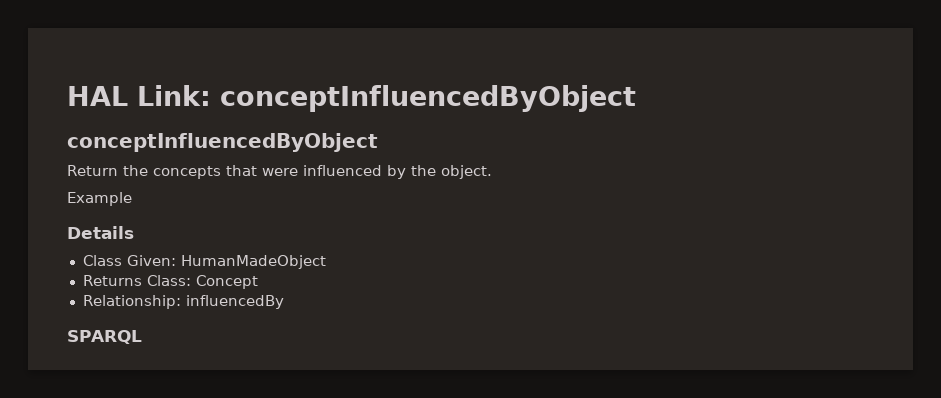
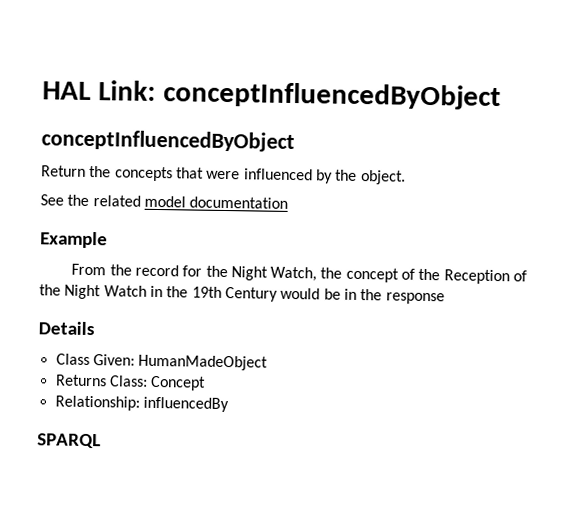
[67,192,132,206] Example -> [40,194,289,209] [40,231,108,249] [71,263,528,285] [39,284,445,305] See the related model documentation // Example // From the record for the Night Watch, the concept of the Reception of the Night Watch in the 19th Century would be in the response

